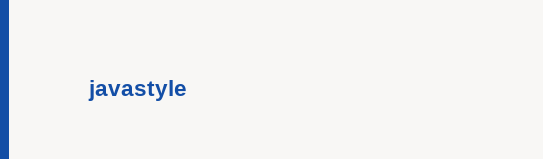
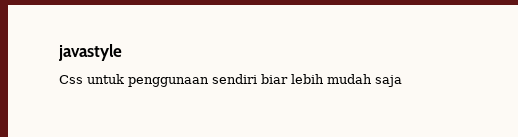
(187, 90) none -> [59,74,402,87] // Css untuk penggunaan sendiri biar lebih mudah saja

